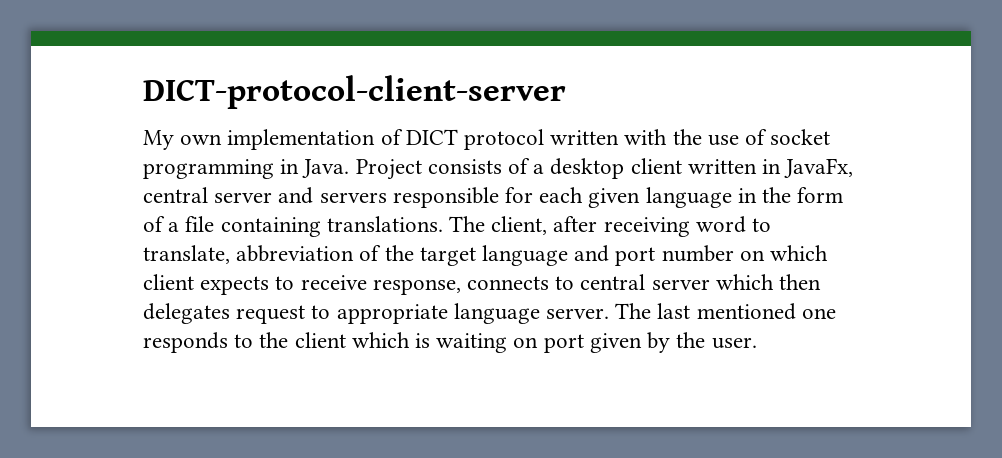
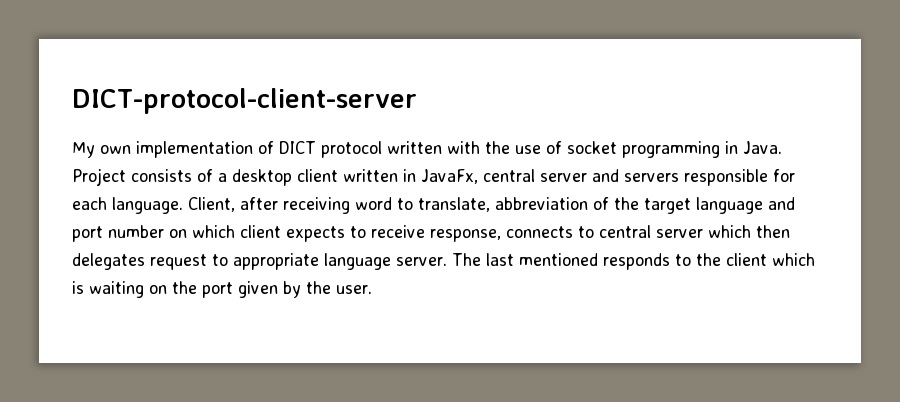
[588,187,844,208] [143,216,548,237] given language in the form of a file containing translations. The client, -> [112,197,235,214] language. Client,
[801,308,836,319] one -> (598, 259) none
(539, 342) none -> [172,281,197,294] the

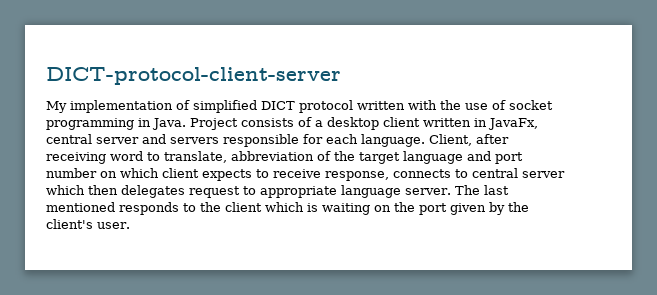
[100,145,131,154] own -> (67, 107) none
(274, 147) none -> [193,100,257,113] simplified
(331, 287) none -> [46,219,93,229] client's

